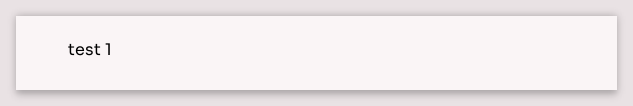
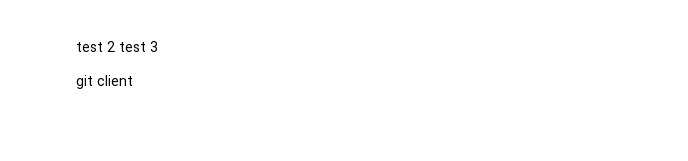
[68,43,113,56] test 1 -> [76,41,158,52] [76,75,133,89] test 2 test 3 // git client

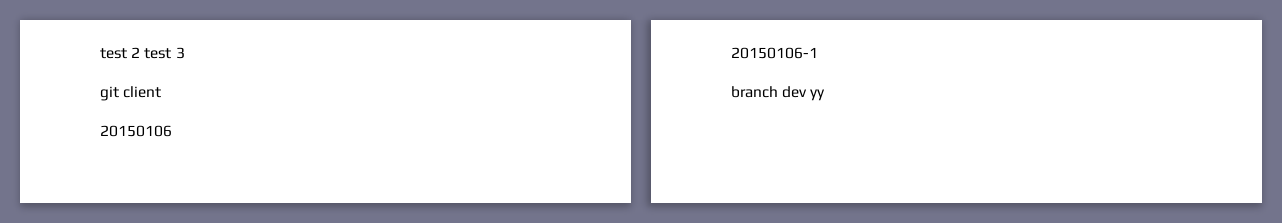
(133, 80) none -> [100,125,172,137] [731,47,818,59] [731,86,826,101] // 20150106 // 20150106-1 // branch dev yy

